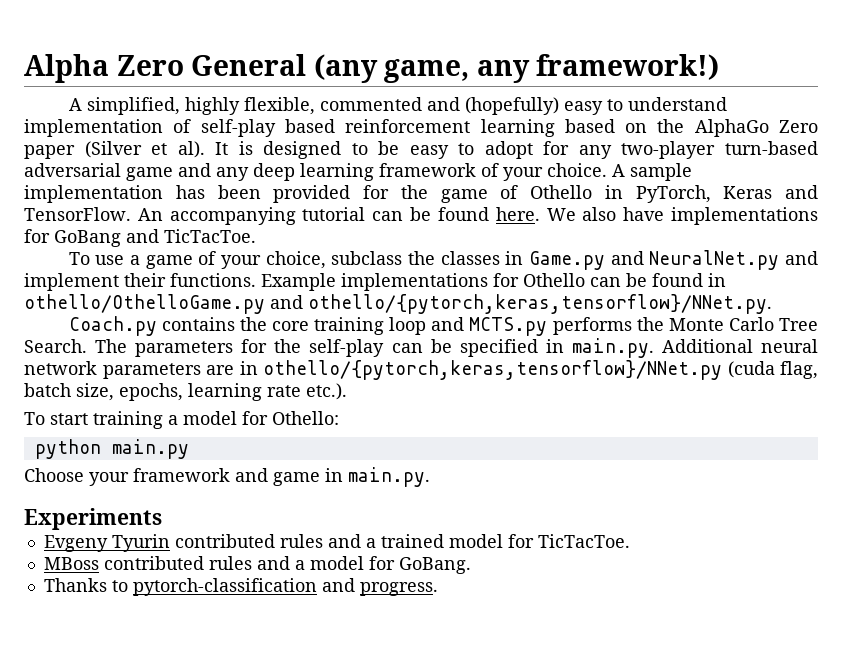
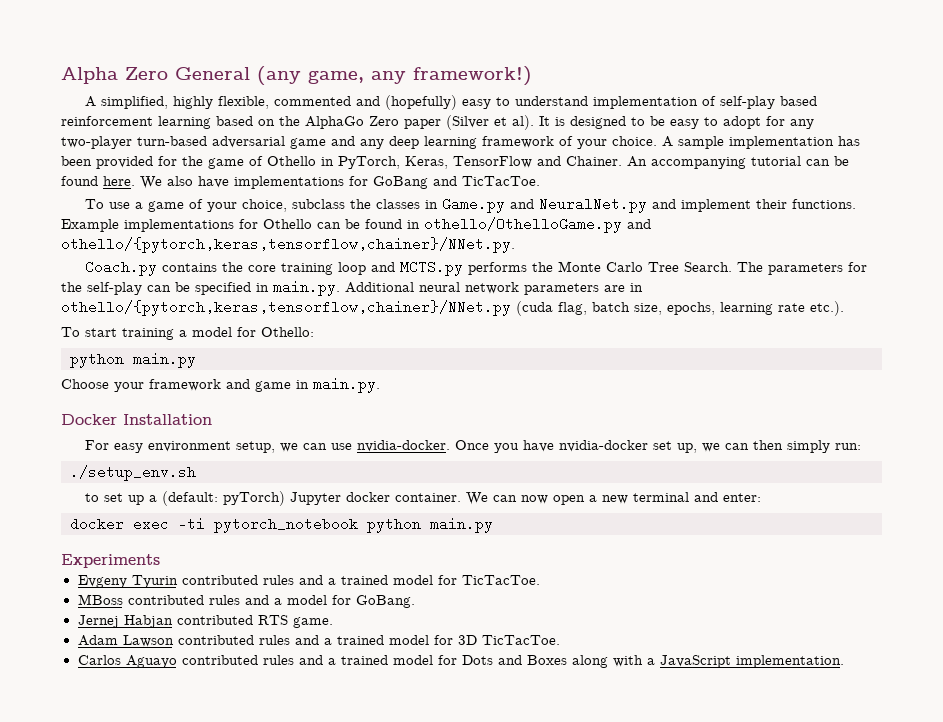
[723,185,818,199] [24,207,131,221] Keras and TensorFlow. -> [405,156,622,169] Keras, TensorFlow and Chainer.
[308,294,772,314] othello/{pytorch,keras,tensorflow}/NNet.py. -> [61,237,515,253] othello/{pytorch,keras,tensorflow,chainer}/NNet.py.
[263,360,722,380] othello/{pytorch,keras,tensorflow}/NNet.py -> [61,300,511,316] othello/{pytorch,keras,tensorflow,chainer}/NNet.py
(430, 477) none -> [61,414,212,425] [85,440,862,453] [70,465,196,481] [85,491,762,506] [70,517,493,533] // Docker Installation // For easy environment setup, we can use nvidia-docker. Once you have nvidia-docker set up, we can then simply run: // ./setup_env.sh // to set up a (default: pyTorch) Jupyter docker container. We can now open a new terminal and enter: // docker exec -ti pytorch_notebook python main.py
[43,578,438,596] Thanks to pytorch-classification and progress. -> [77,615,333,628] [77,635,560,647] [77,655,844,668] Jernej Habjan contributed RTS game. // Adam Lawson contributed rules and a trained model for 3D TicTacToe. // Carlos Aguayo contributed rules and a trained model for Dots and Boxes along with a JavaScript implementation.

